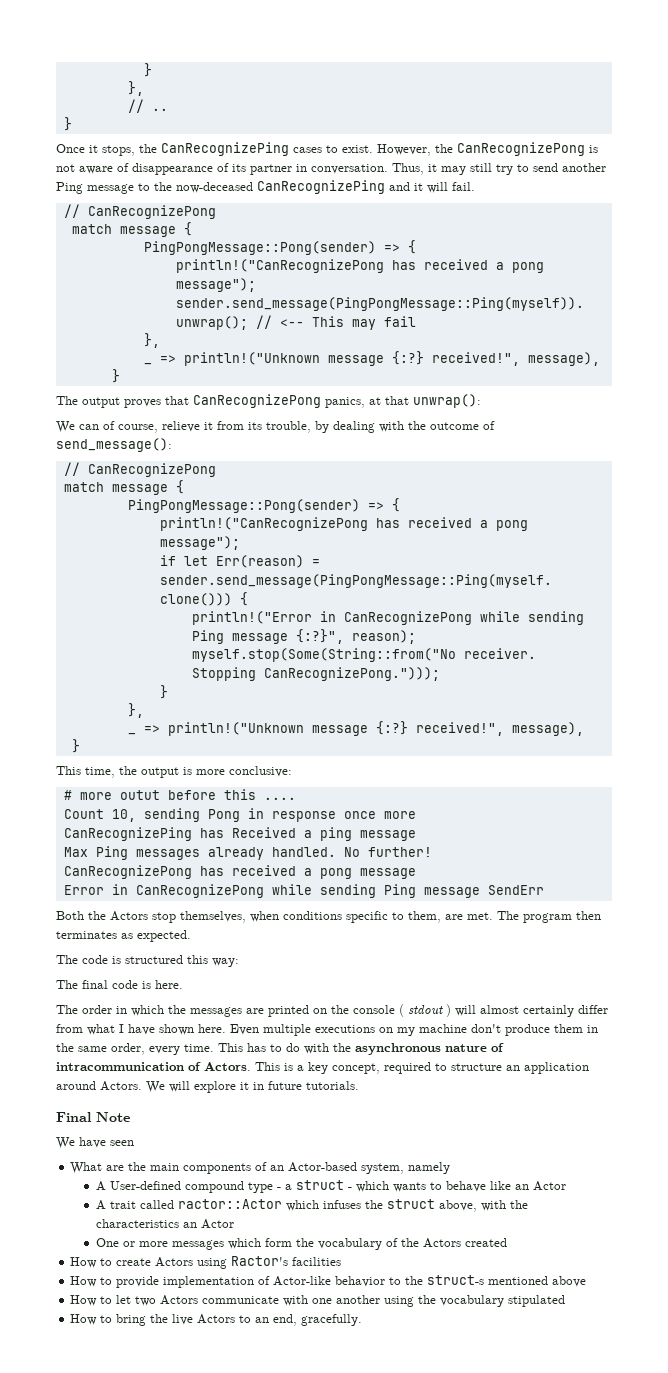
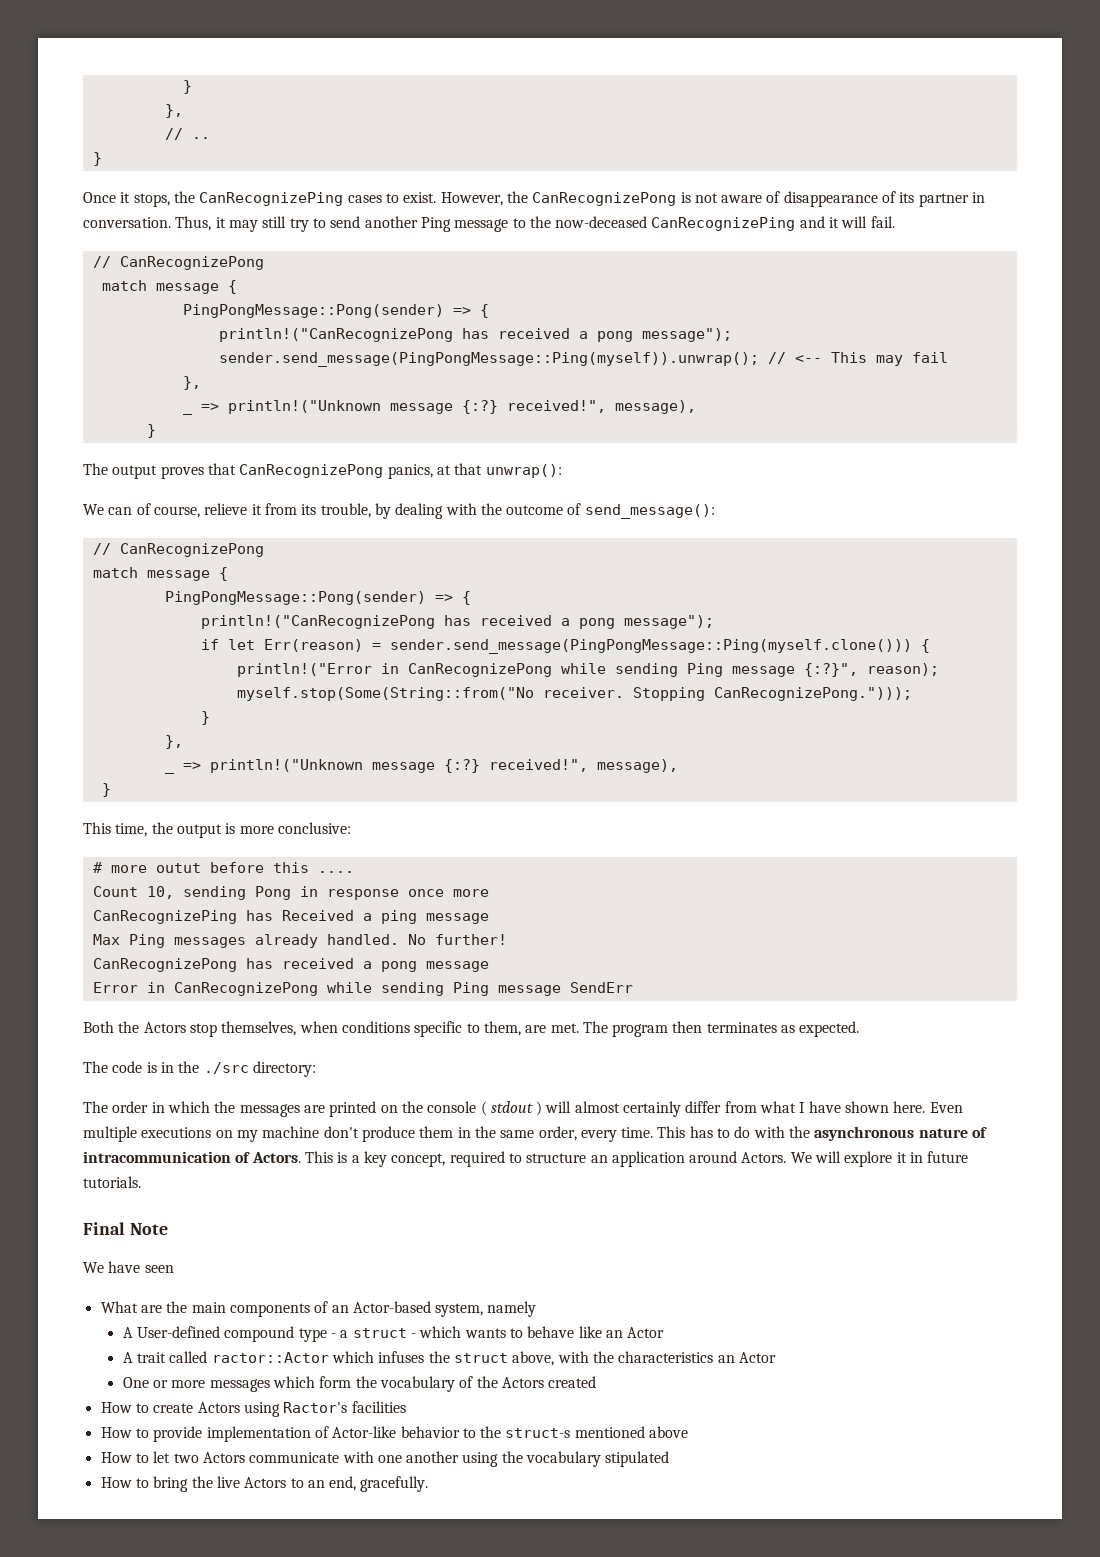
[125,955,239,967] [56,980,183,989] structured this way: // The final code is here. -> [160,1061,316,1077] in the ./src directory:

